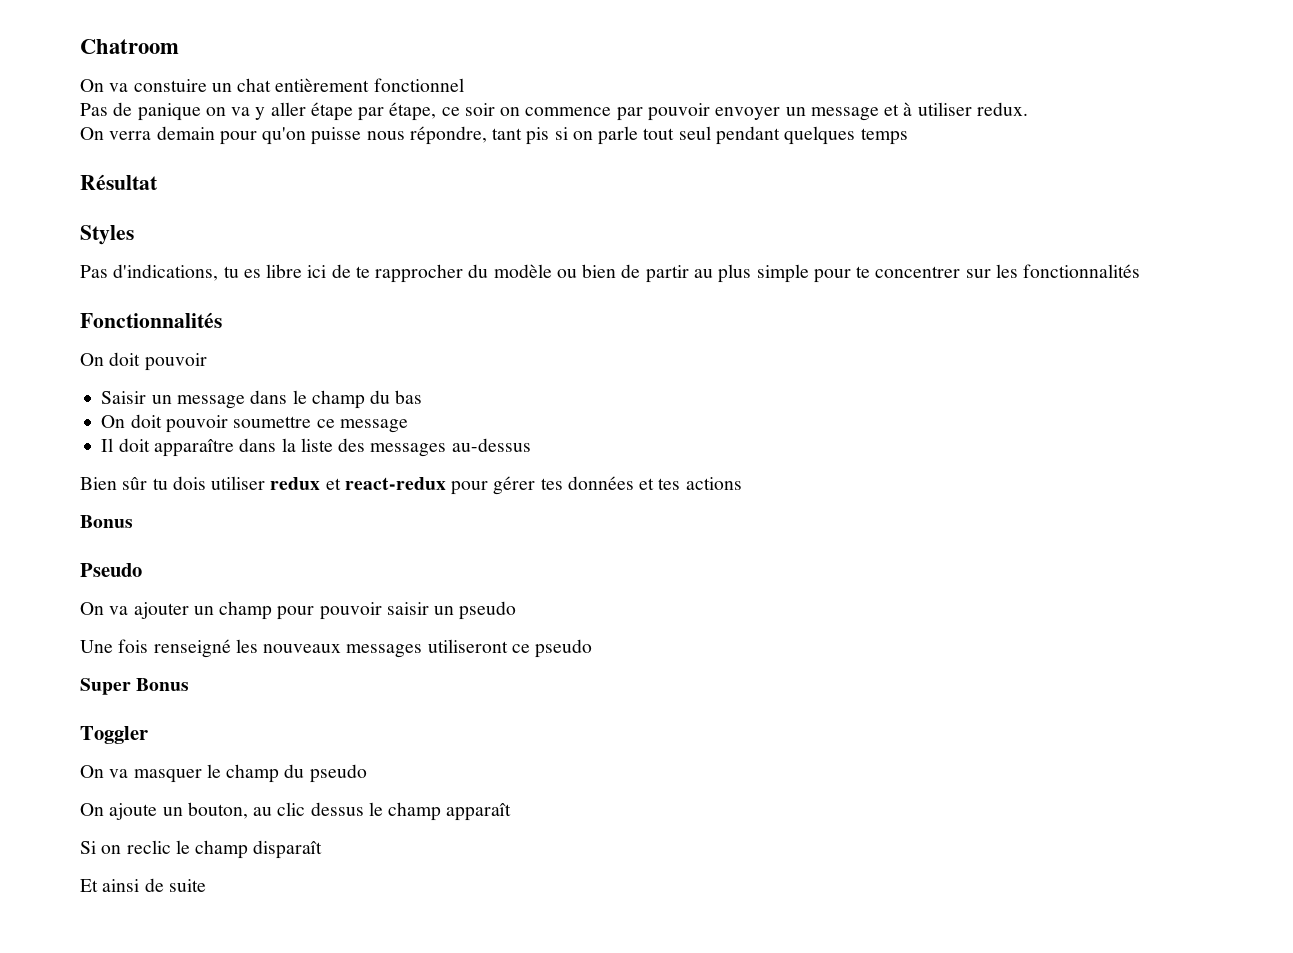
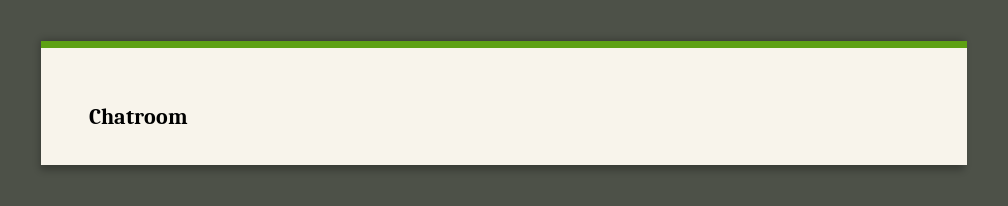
[80,78,464,92] [80,102,1028,121] [80,126,908,145] [80,174,158,190] [80,225,134,245] [80,264,1141,283] [80,312,222,328] [80,352,207,371] [101,390,423,409] [101,414,408,433] [101,438,531,457] [80,476,742,495] [80,515,133,528] [80,563,142,577] [80,601,517,620] [80,639,593,658] [80,678,190,695] [80,726,148,744] [80,764,367,783] [80,802,512,821] [80,840,323,859] [80,878,206,892] // On va constuire un chat entièrement fonctionnel // Pas de panique on va y aller étape par étape, ce soir on commence par pouvoir envoyer un message et à utiliser redux. // On verra demain pour qu'on puisse nous répondre, tant pis si on parle tout seul pendant quelques temps // Résultat // Styles // Pas d'indications, tu es libre ici de te rapprocher du modèle ou bien de partir au plus simple pour te concentrer sur les fonctionnalités // Fonctionnalités // On doit pouvoir // Saisir un message dans le champ du bas // On doit pouvoir soumettre ce message // Il doit apparaître dans la liste des messages au-dessus // Bien sûr tu dois utiliser redux et react-redux pour gérer tes données et tes actions // Bonus // Pseudo // On va ajouter un champ pour pouvoir saisir un pseudo // Une fois renseigné les nouveaux messages utiliseront ce pseudo // Super Bonus // Toggler // On va masquer le champ du pseudo // On ajoute un bouton, au clic dessus le champ apparaît // Si on reclic le champ disparaît // Et ainsi de suite -> (188, 116) none

